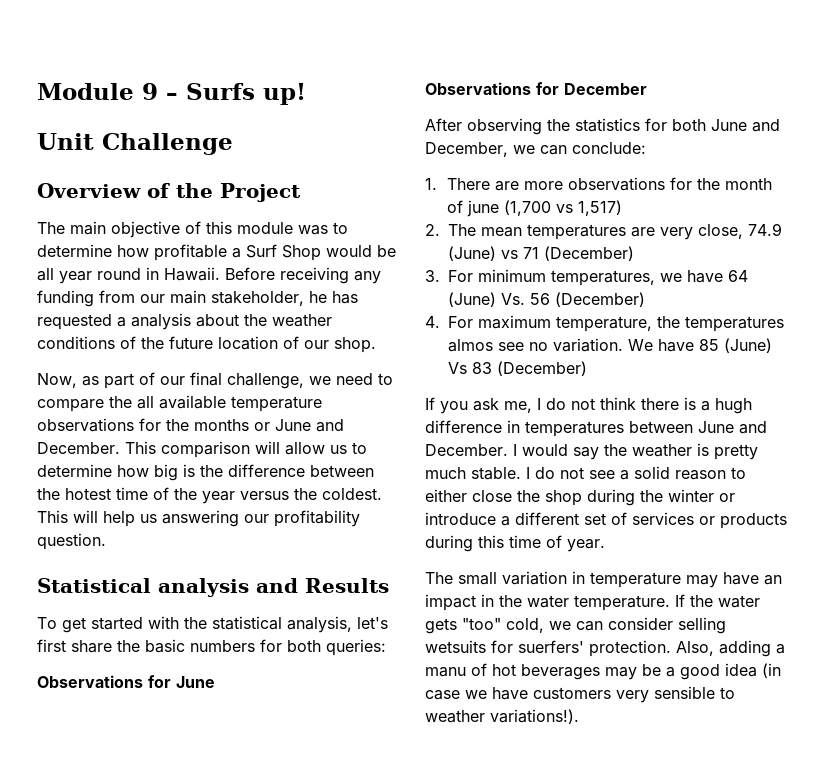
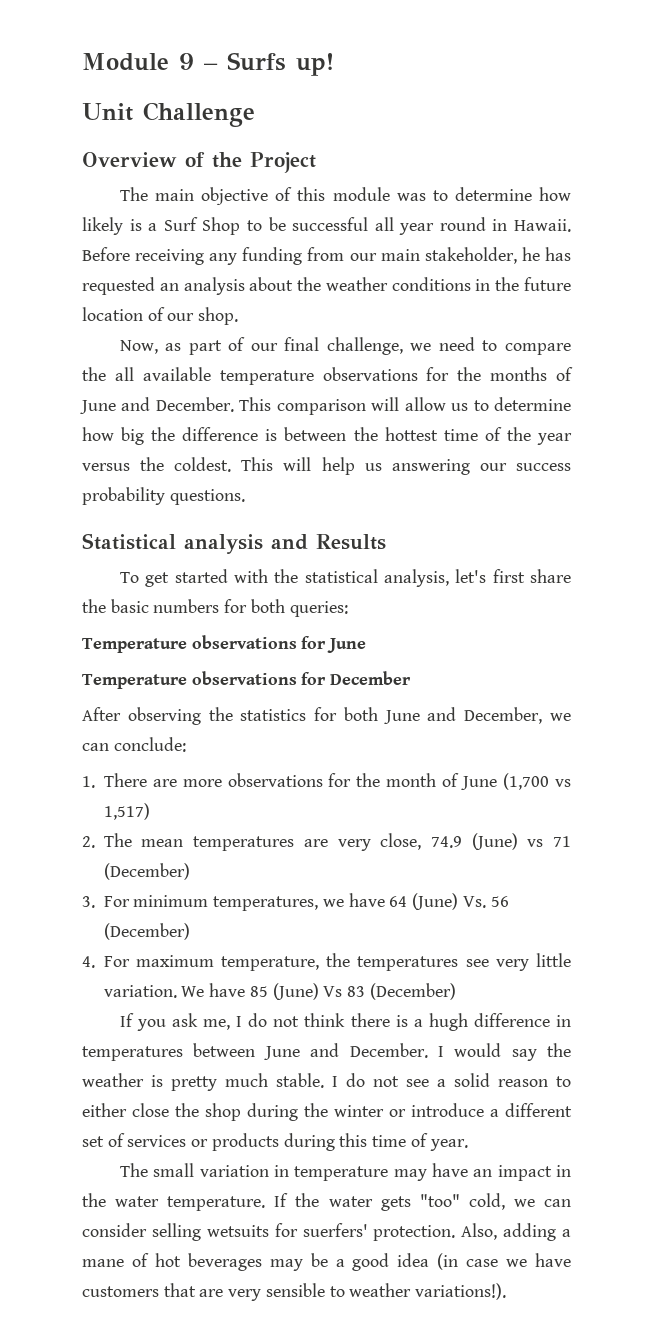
[154,244,227,261] profitable -> [82,217,142,235] likely is
[326,245,396,257] would be -> [246,217,369,231] to be successful
[117,317,126,327] a -> [159,283,179,291] an
[120,336,136,349] of -> [475,279,491,291] in
[254,422,270,431] or -> [556,367,573,381] of
[183,464,195,477] is -> (145, 436) none
(305, 470) none -> [265,429,278,441] is
[65,488,111,500] hotest -> [384,427,438,441] hottest
[274,510,360,527] [37,533,106,550] profitability question. -> [515,463,571,471] [82,487,245,505] success probability questions.
[37,675,143,688] Observations -> [82,635,297,653] Temperature observations
[425,82,531,95] Observations -> [82,671,297,689] Temperature observations
[466,200,499,217] june -> [461,776,498,790] June
[448,339,548,352] almos see no -> [465,953,572,971] see very little
[425,667,466,677] manu -> [82,1259,124,1267] mane
(611, 693) none -> [163,1283,224,1297] that are

